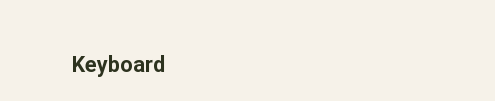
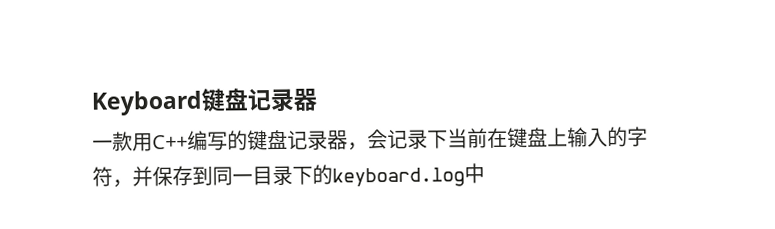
(165, 66) none -> [201,88,317,113] [92,126,648,152] [92,163,485,188] 键盘记录器 // 一款用C++编写的键盘记录器，会记录下当前在键盘上输入的字符，并保存到同一目录下的keyboard.log中

